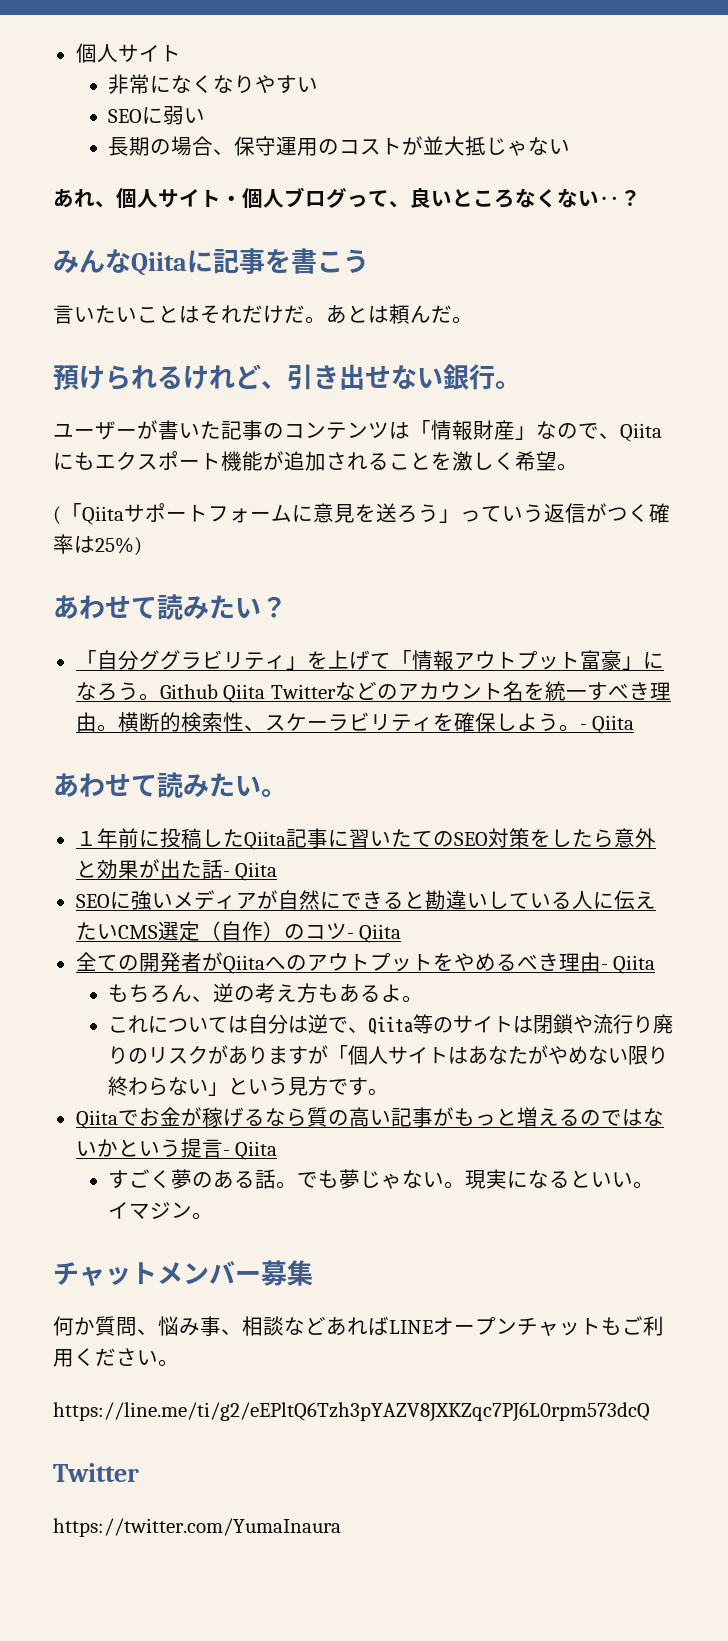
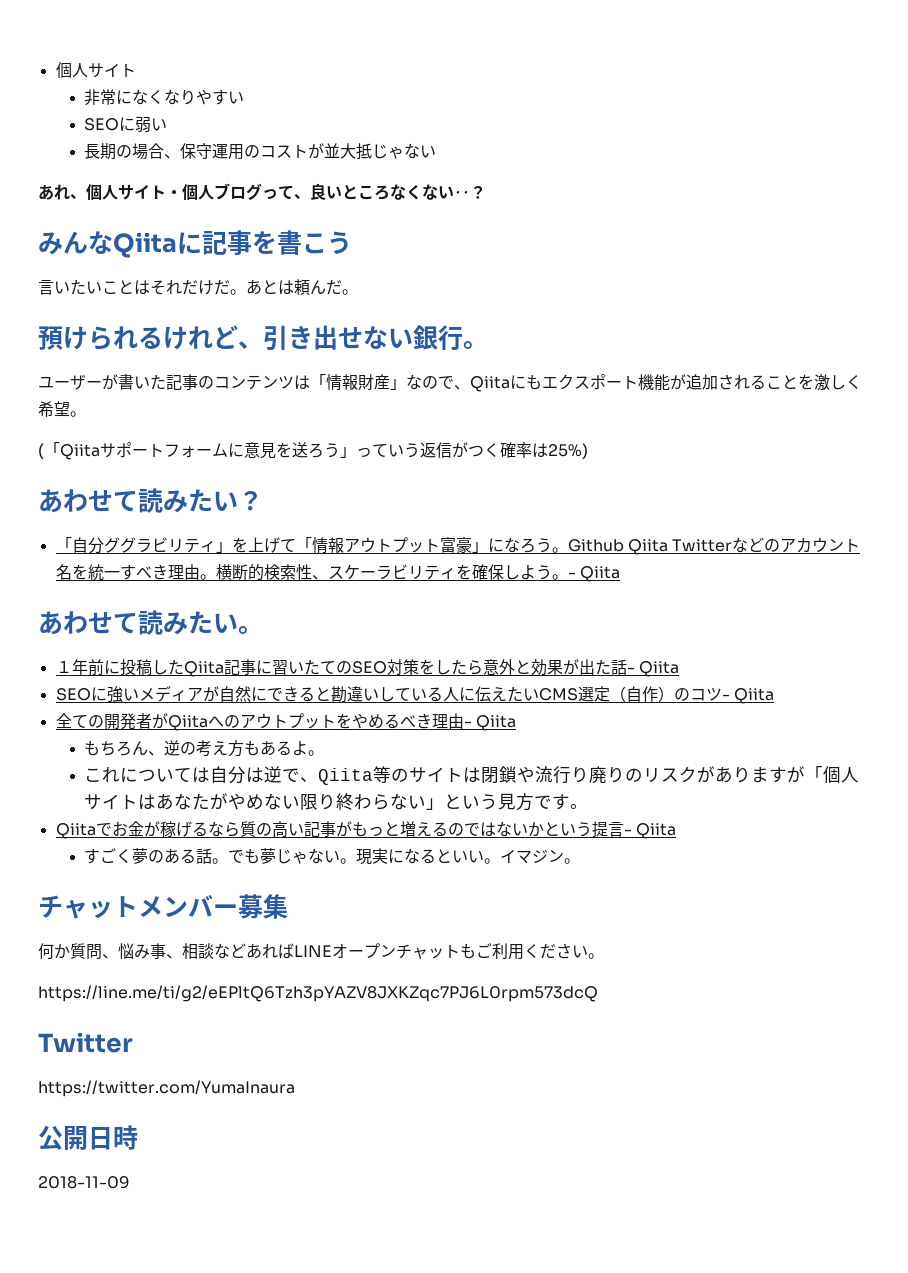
(341, 1527) none -> [38,1125,138,1150] [38,1176,130,1189] // 公開日時 // 2018-11-09

